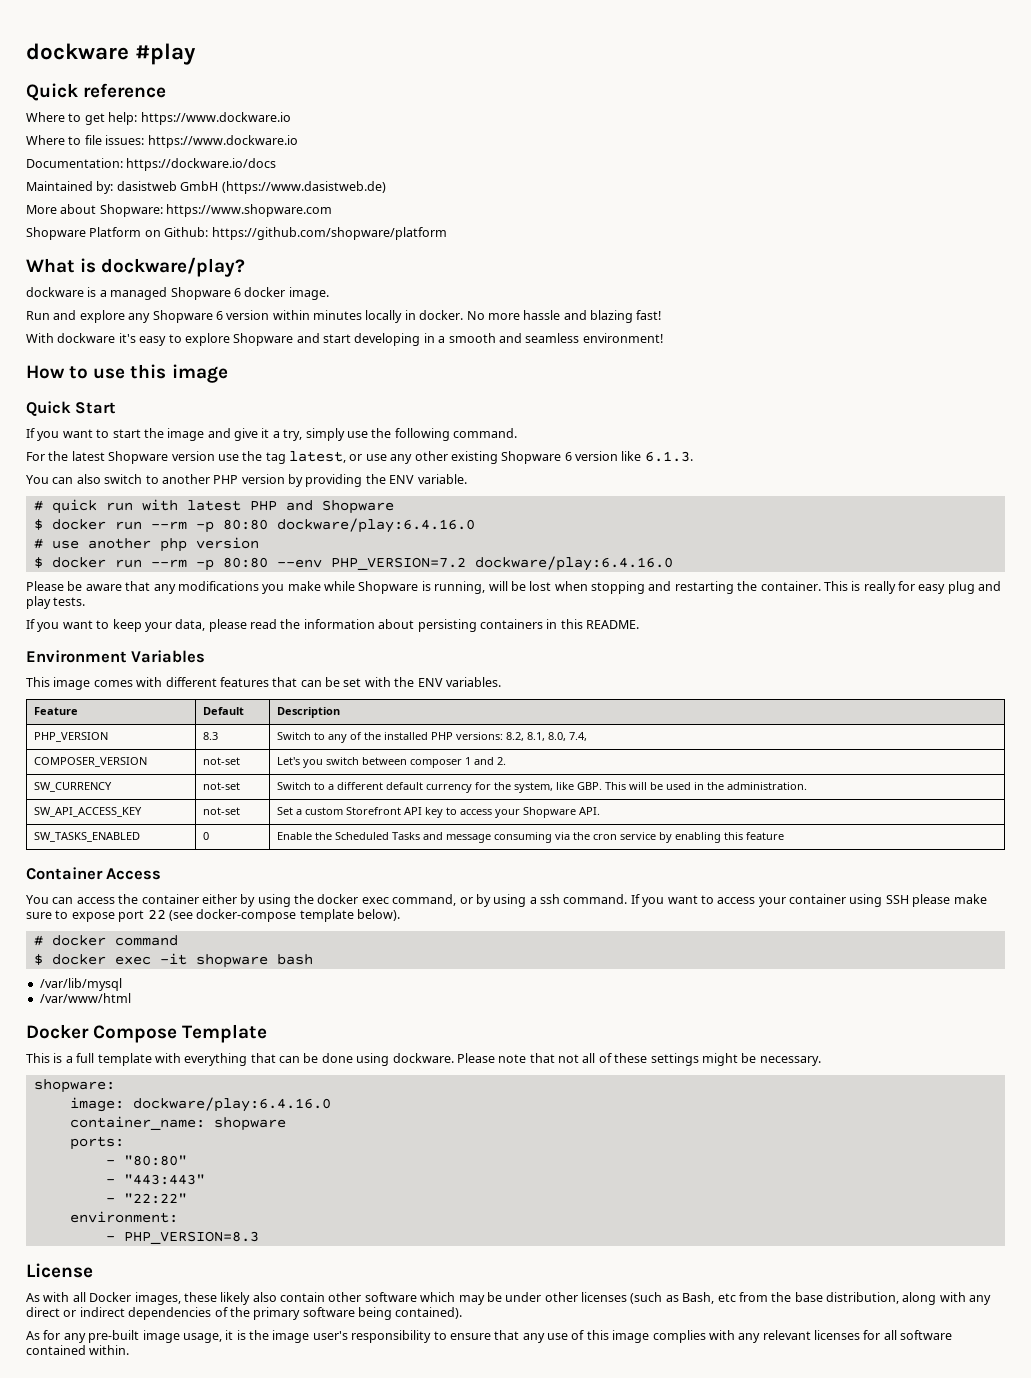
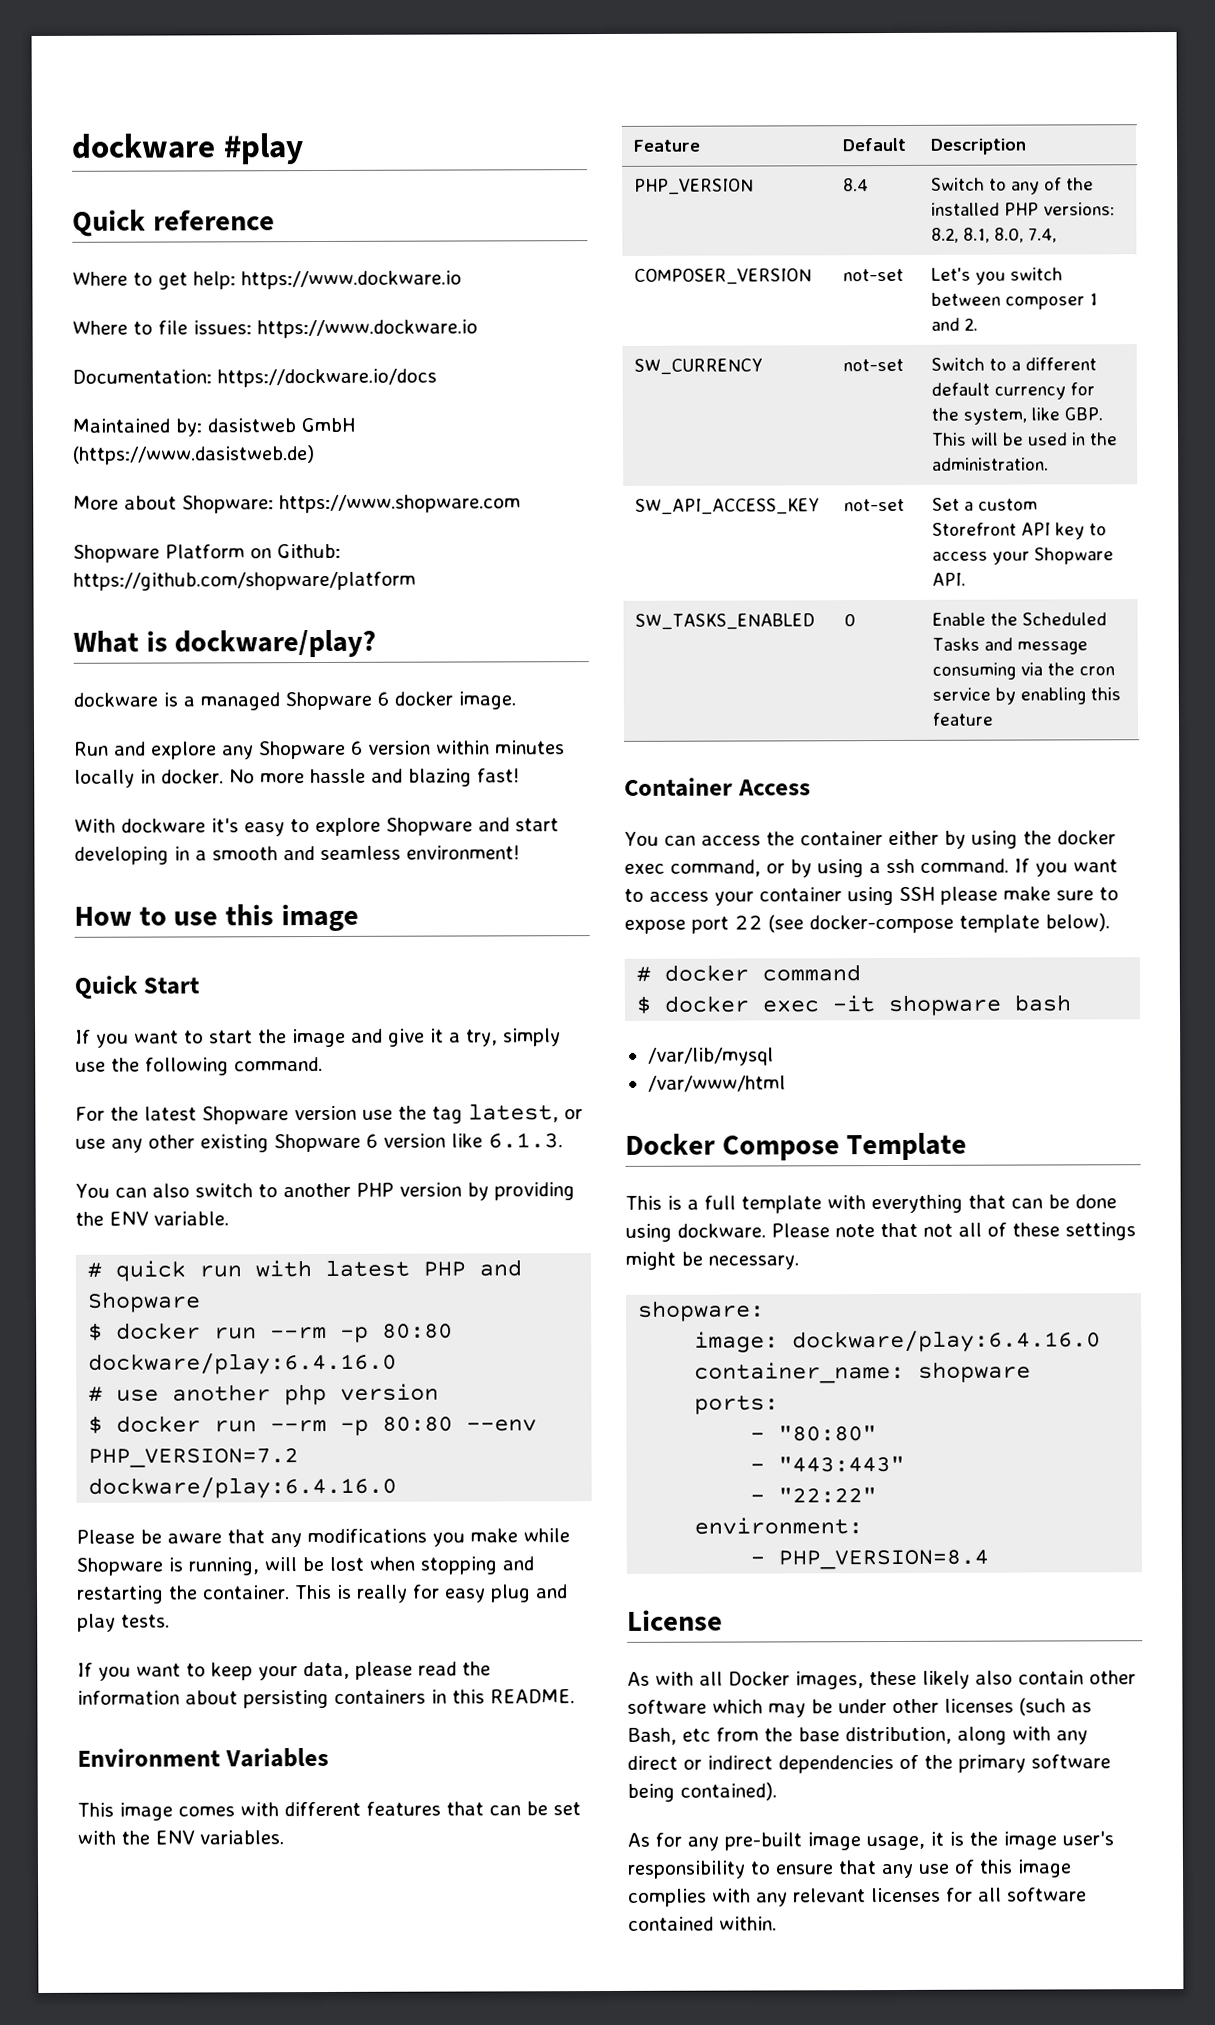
[202,732,218,740] 8.3 -> [843,178,870,192] 8.4
[123,1231,259,1244] PHP_VERSION=8.3 -> [778,1549,990,1570] PHP_VERSION=8.4

